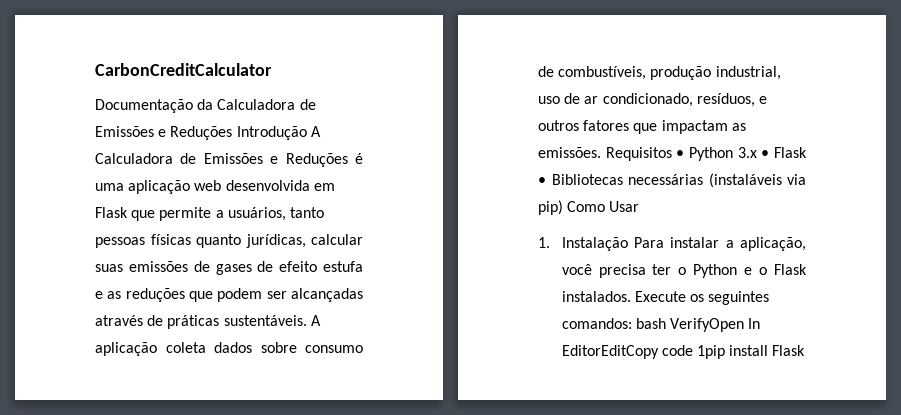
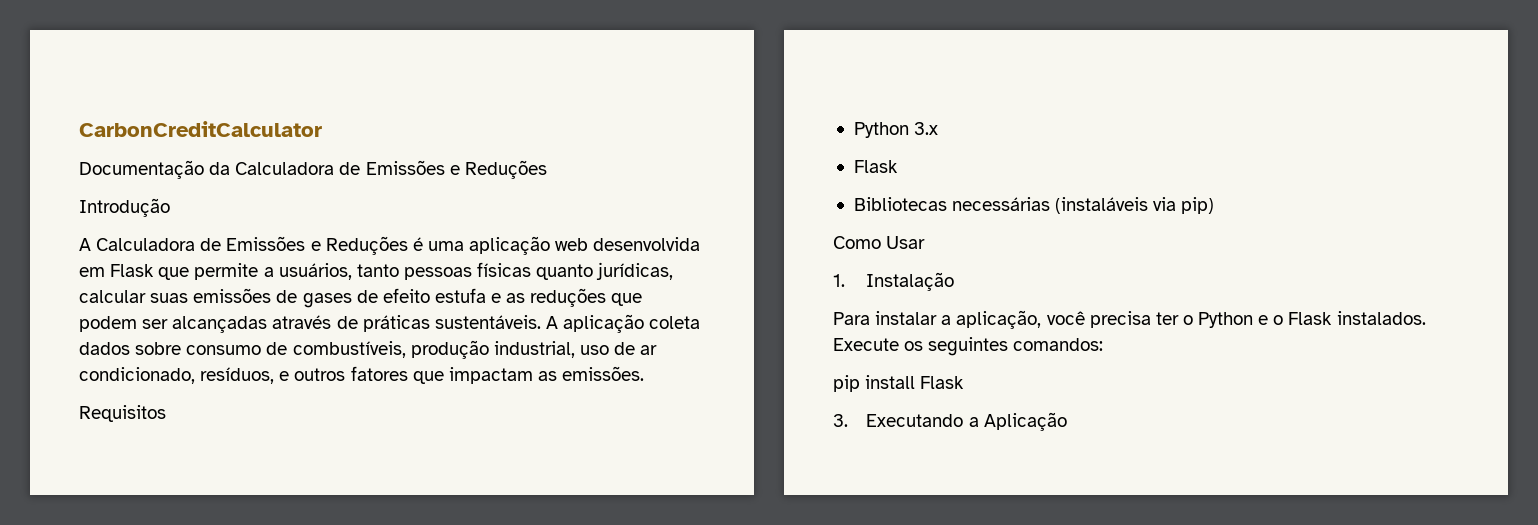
(233, 133) none -> (547, 169) //
(307, 133) none -> (170, 207) //
(601, 152) none -> (645, 373) //
[676,150,685,158] • -> (166, 413) //
[761,147,807,158] [538,177,546,185] • Flask • -> [853,160,898,173] // Flask //
(563, 207) none -> (1215, 205) //
(628, 244) none -> (955, 281) //
[635,318,761,332] [561,345,806,359] bash VerifyOpen In EditorEditCopy code 1pip install Flask -> [833,375,965,392] [833,412,1067,431] // pip install Flask // 3. Executando a Aplicação

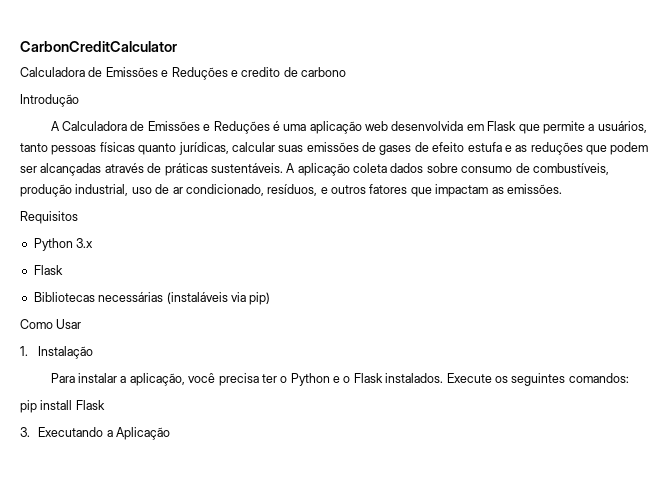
[79,160,547,179] Documentação da Calculadora de Emissões e Reduções -> [20,67,346,80] Calculadora de Emissões e Reduções e credito de carbono

